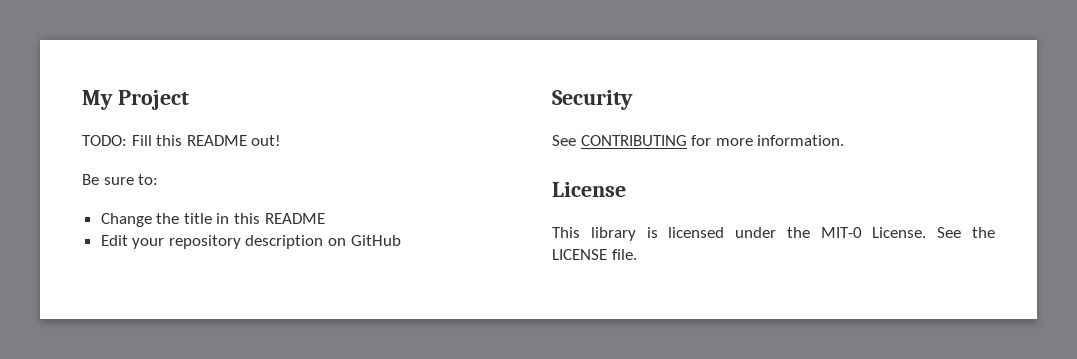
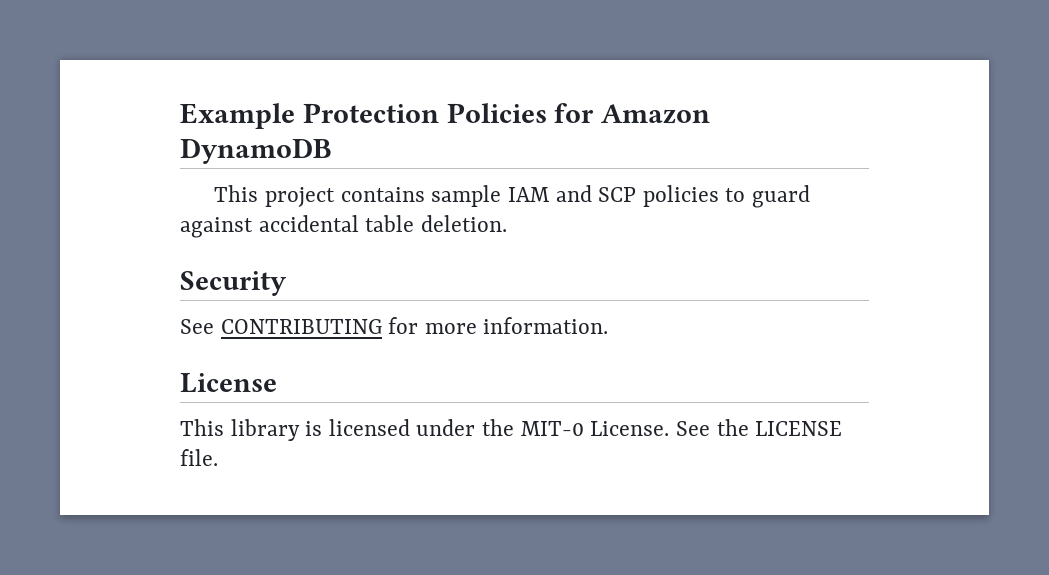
[82,90,189,110] [82,135,282,146] [82,174,159,185] [100,213,325,227] [100,235,401,249] My Project // TODO: Fill this README out! // Be sure to: // Change the title in this README // Edit your repository description on GitHub -> [180,103,711,129] [180,138,332,164] [214,185,810,208] [180,215,507,238] Example Protection Policies for Amazon DynamoDB // This project contains sample IAM and SCP policies to guard against accidental table deletion.

